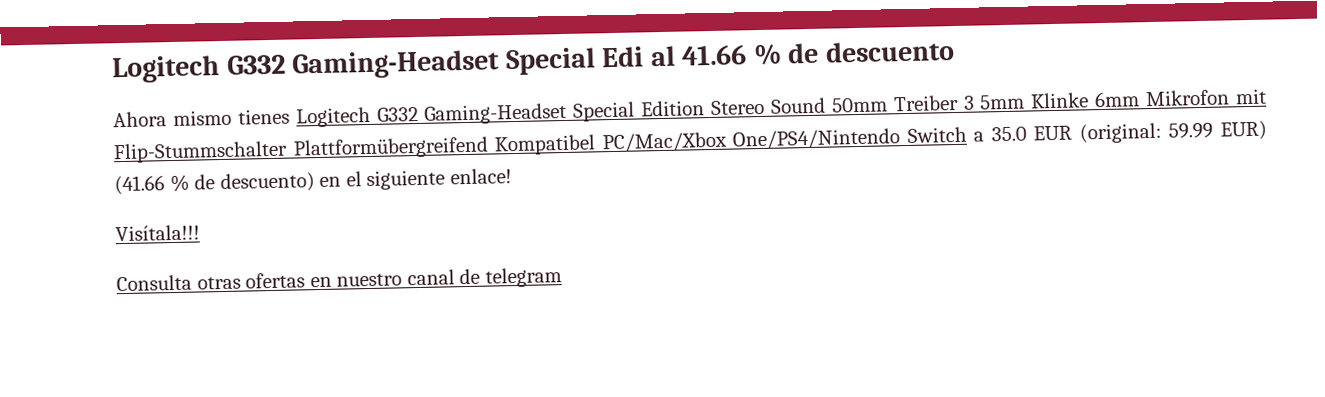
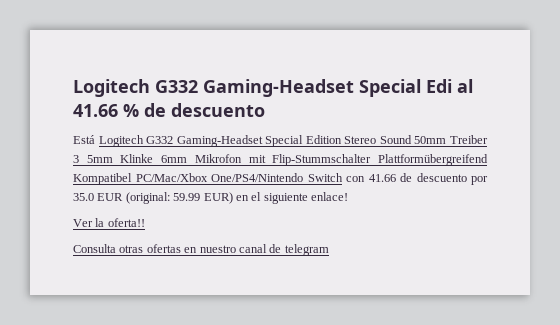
[113,108,290,128] Ahora mismo tienes -> [73,135,95,144] Está
[973,131,985,142] a -> [346,173,488,185] con 41.66 de descuento por
[114,172,315,196] (41.66 % de descuento) -> (233, 198) none
[115,224,200,242] Visítala!!! -> [73,218,145,227] Ver la oferta!!

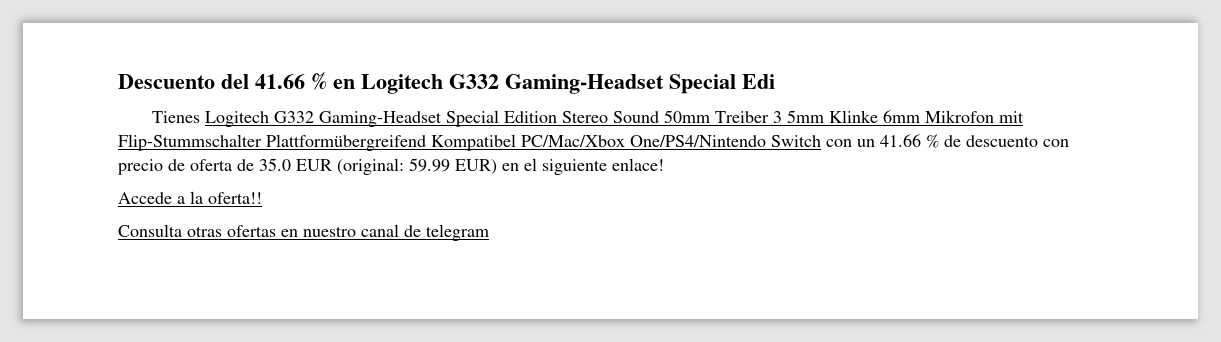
(73, 88) none -> [118,72,355,90] Descuento del 41.66 % en
[457,79,473,93] [73,103,265,117] [73,135,95,144] al 41.66 % de descuento // Está -> [152,111,201,123] // Tienes
[368,173,488,185] 41.66 de descuento por -> [857,134,1069,148] [118,159,254,175] un 41.66 % de descuento con precio de oferta de
[73,219,93,227] Ver -> [118,192,185,204] Accede a

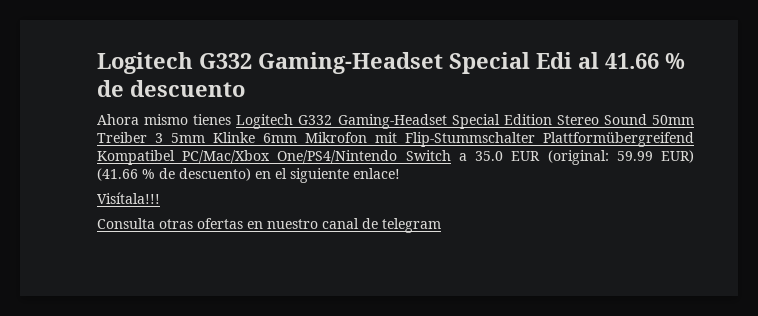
[118,72,355,90] Descuento del 41.66 % en -> (97, 63) none
[152,111,201,123] // Tienes -> [578,52,685,69] [97,80,245,97] [97,114,232,125] al 41.66 % de descuento // Ahora mismo tienes
[826,134,1069,148] [118,159,254,175] con un 41.66 % de descuento con precio de oferta de -> [458,153,467,161] a
(497, 167) none -> [97,168,251,181] (41.66 % de descuento)
[118,191,262,204] Accede a la oferta!! -> [97,192,160,204] Visítala!!!

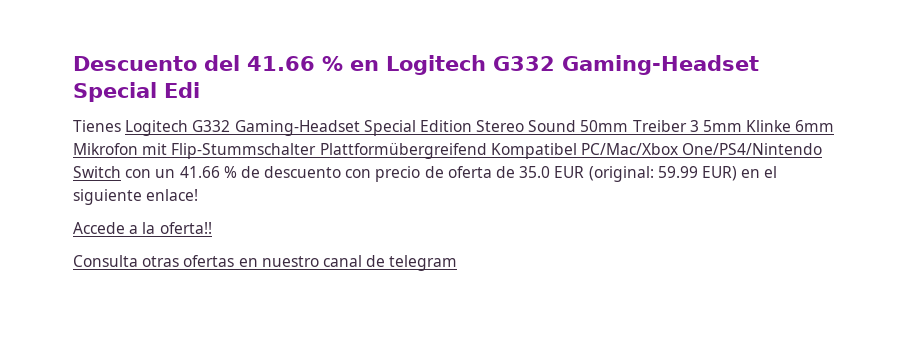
(97, 63) none -> [73,55,379,71] Descuento del 41.66 % en
[578,52,685,69] [97,80,245,97] [97,114,232,125] al 41.66 % de descuento // Ahora mismo tienes -> [73,120,121,132] // Tienes
[458,153,467,161] a -> [125,166,516,182] con un 41.66 % de descuento con precio de oferta de
[97,168,251,181] (41.66 % de descuento) -> (737, 173) none
[97,192,160,204] Visítala!!! -> [73,222,212,234] Accede a la oferta!!

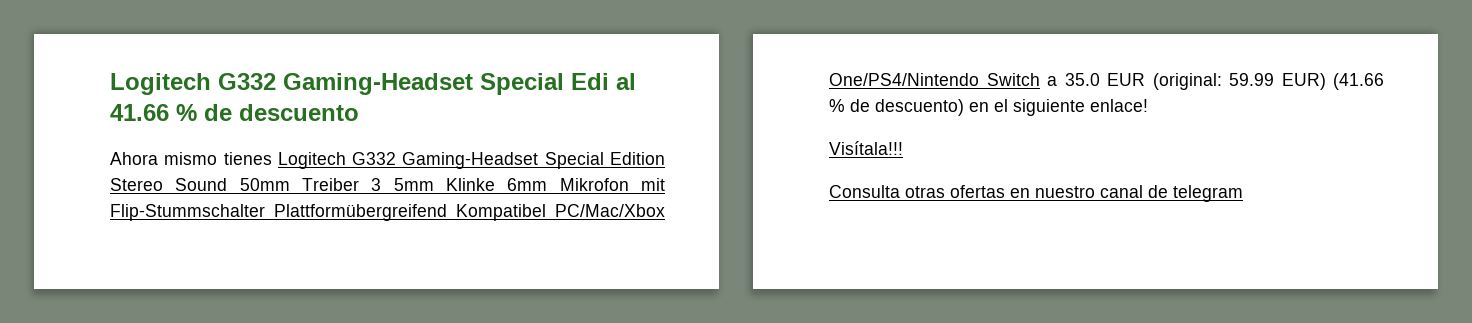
[73,55,379,71] Descuento del 41.66 % en -> (110, 84) none
[73,120,121,132] // Tienes -> [616,73,636,90] [110,104,359,121] [110,152,272,165] al 41.66 % de descuento // Ahora mismo tienes
[125,166,516,182] con un 41.66 % de descuento con precio de oferta de -> [1047,76,1057,86] a
(737, 173) none -> [1333,73,1384,90] [829,99,964,116] (41.66 % de descuento)
[73,222,212,234] Accede a la oferta!! -> [829,141,903,155] Visítala!!!

